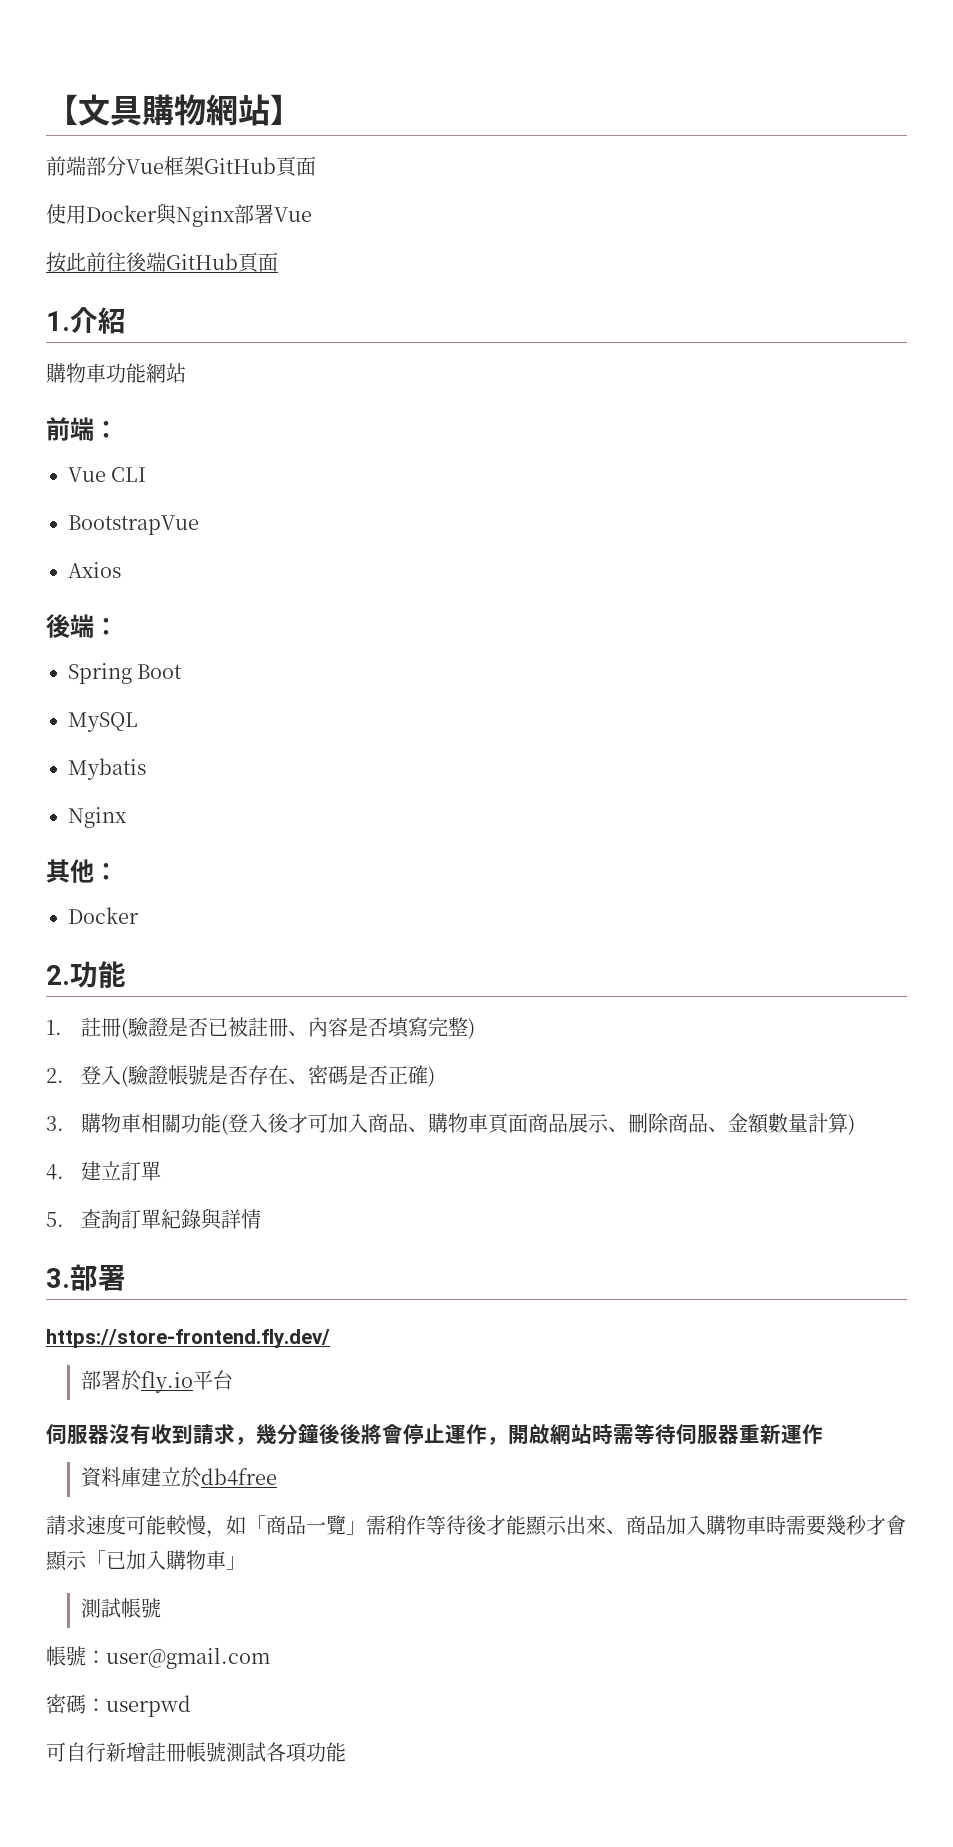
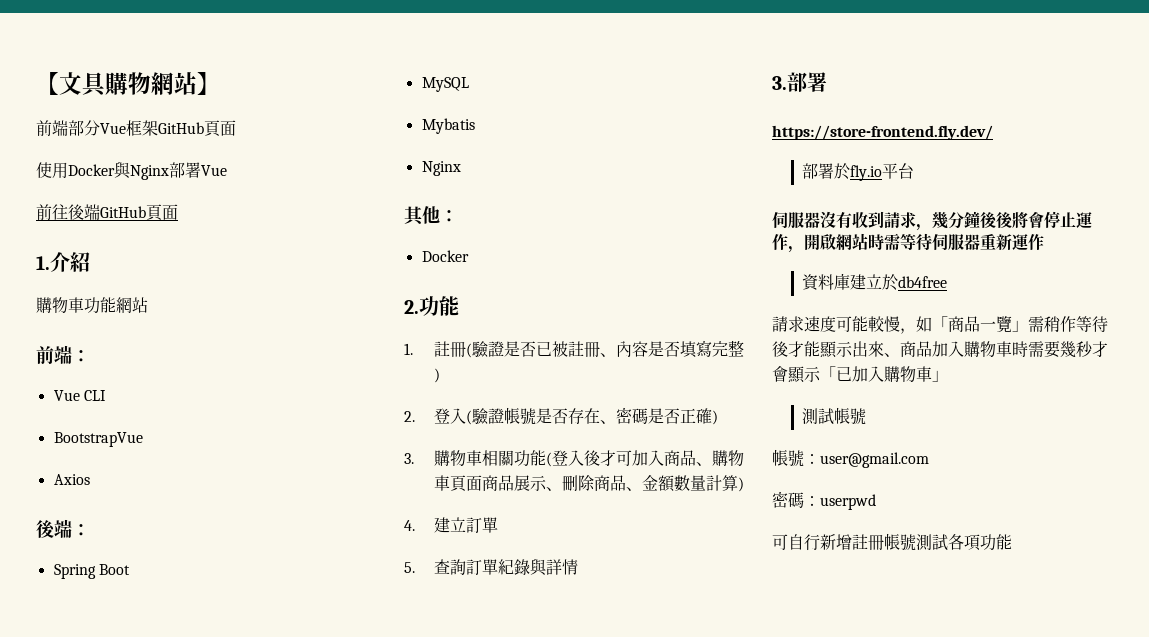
[46,252,86,273] 按此 -> (227, 170) none

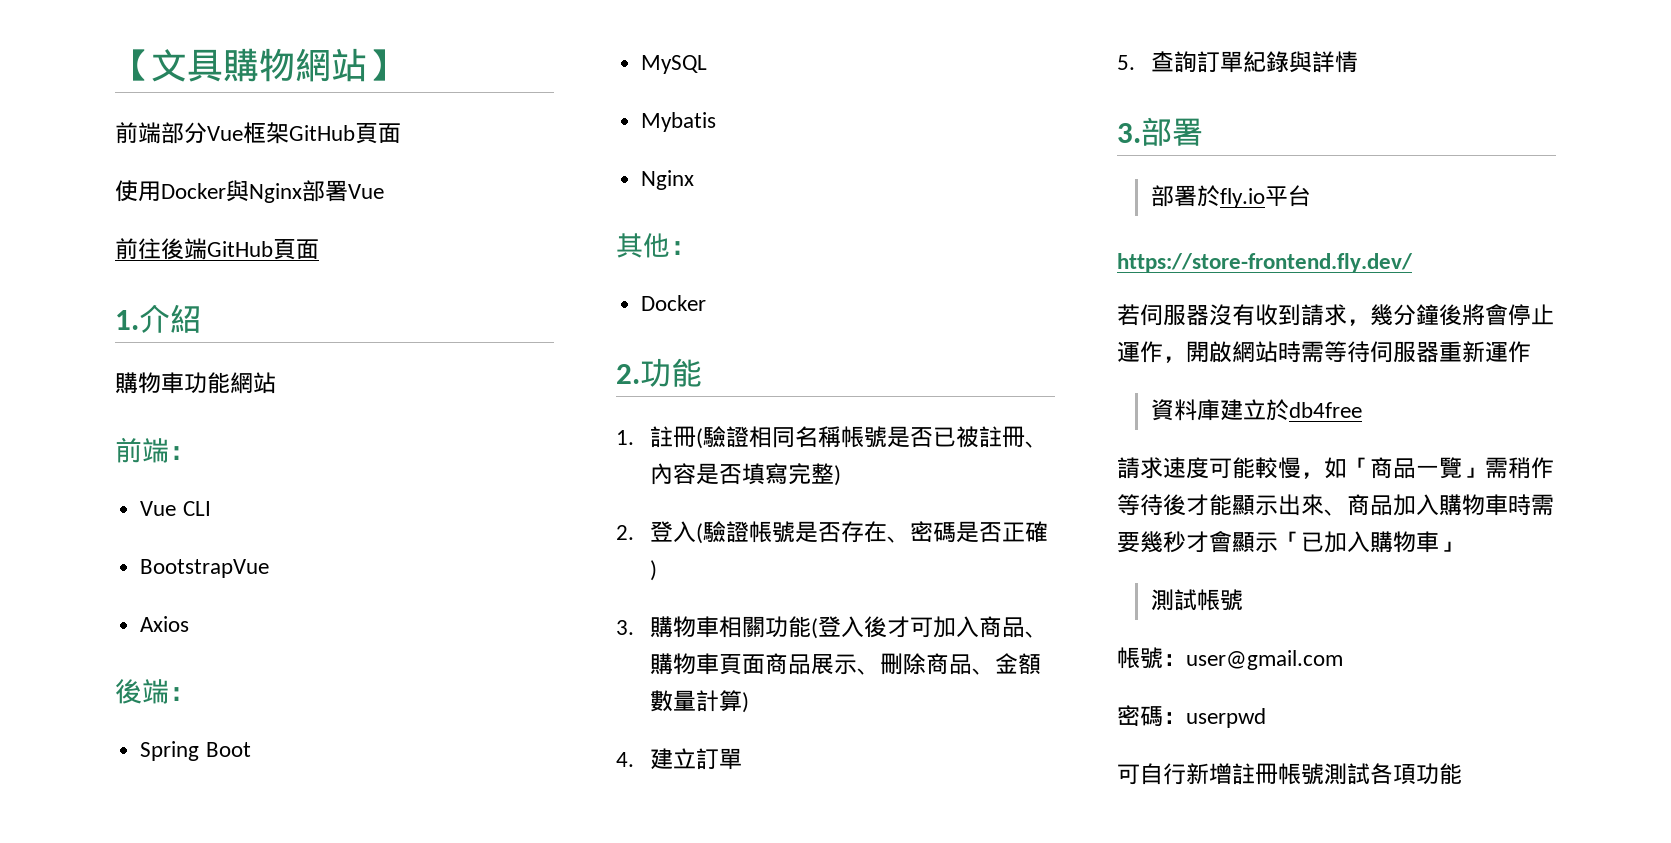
(505, 349) none -> [749,426,888,448] 相同名稱帳號
[772,125,993,140] // https://store-frontend.fly.dev/ -> (1203, 132) none
(915, 171) none -> [1117,253,1413,273] [1117,304,1140,326] https://store-frontend.fly.dev/ // 若
[996,212,1013,228] 後 -> (1462, 315) none

